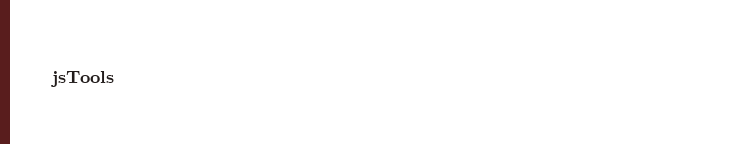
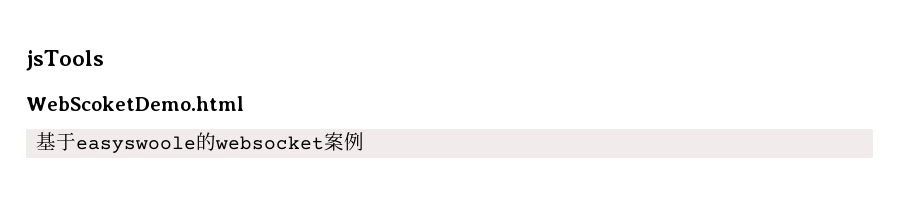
(114, 79) none -> [26,96,244,111] [35,132,364,153] // WebScoketDemo.html // 基于easyswoole的websocket案例

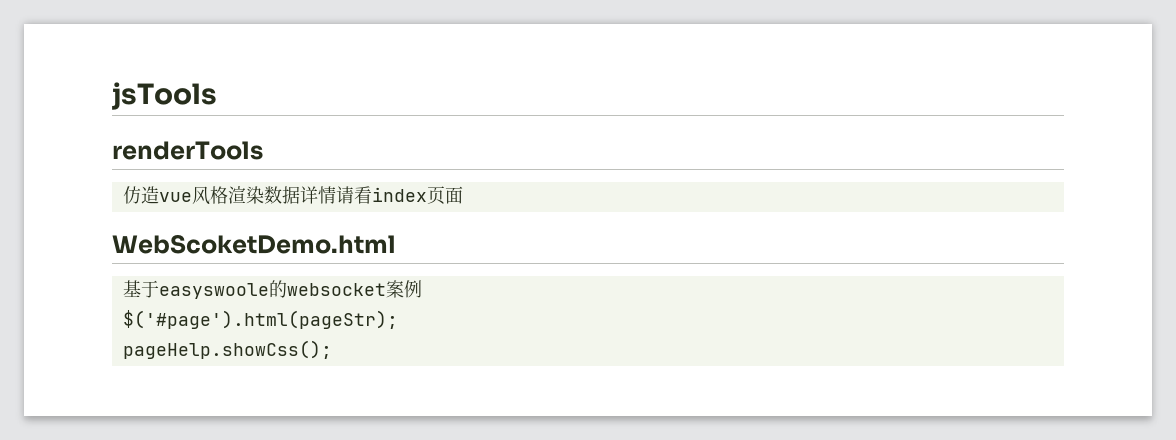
(104, 60) none -> [112,141,263,160] [122,186,463,205] // renderTools // 仿造vue风格渲染数据详情请看index页面
(364, 141) none -> [122,310,398,329] [122,340,332,359] // $('#page').html(pageStr); // pageHelp.showCss();

